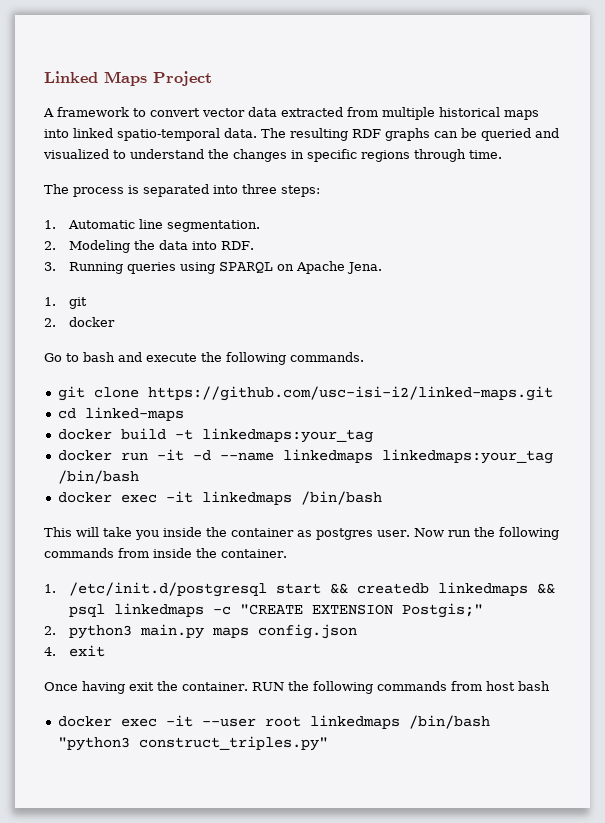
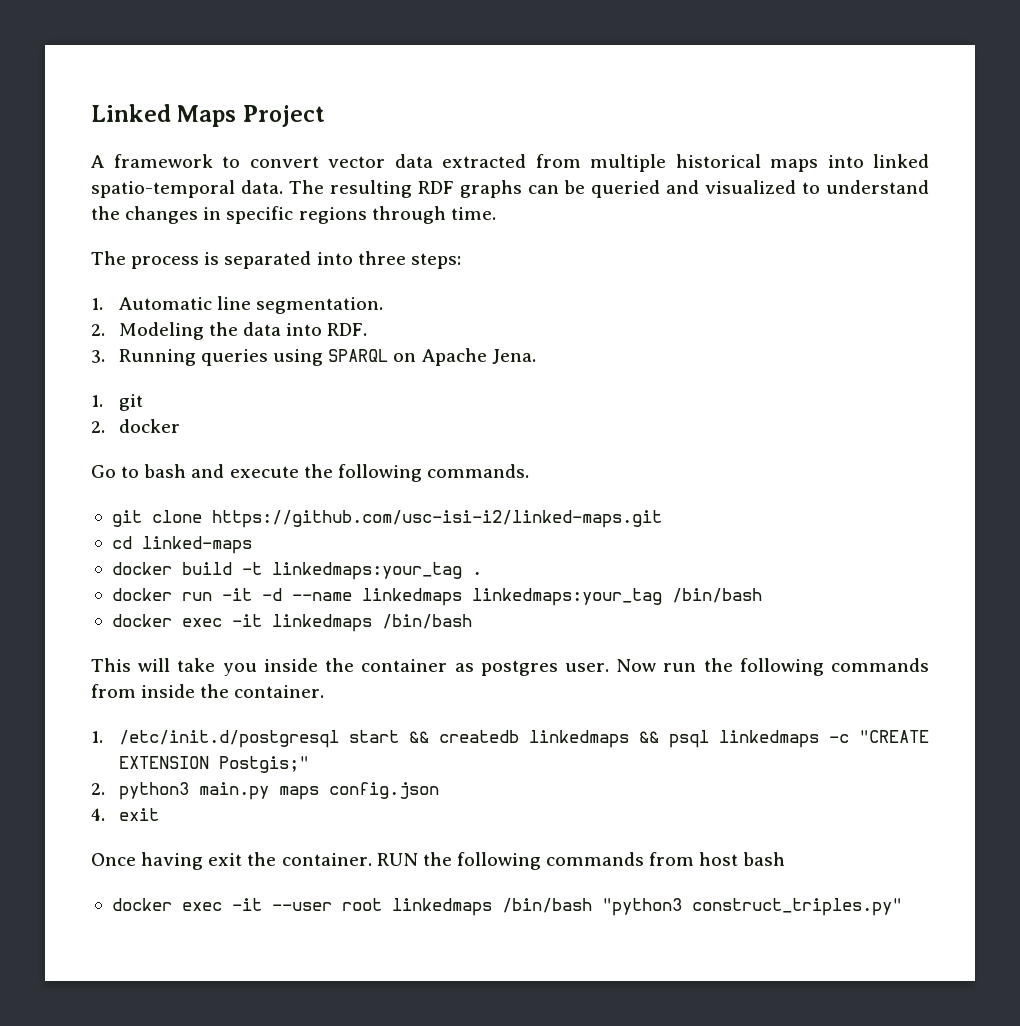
(373, 435) none -> [471,571,482,575] .

